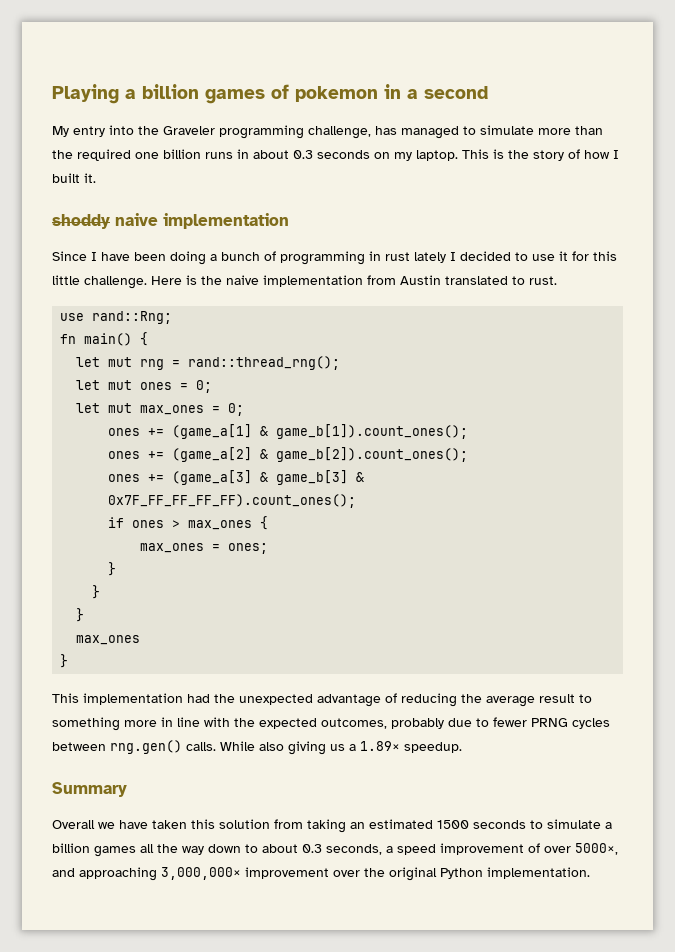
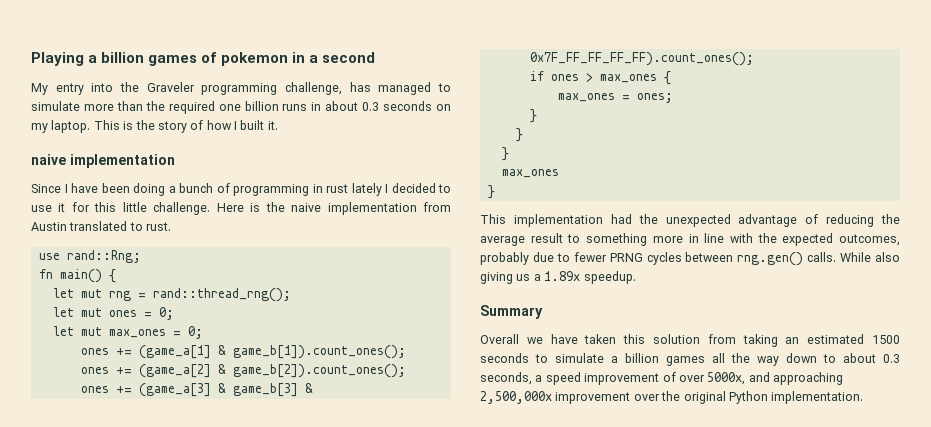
[52,214,110,229] shoddy -> (278, 125) none
[161,867,241,880] 3,000,000× -> [480,391,552,404] 2,500,000×

